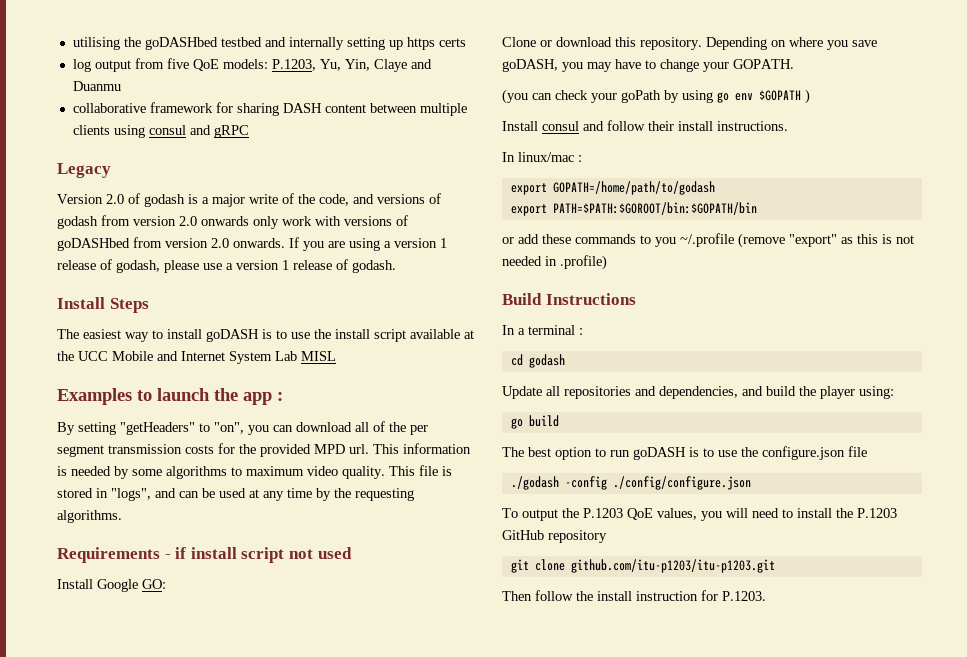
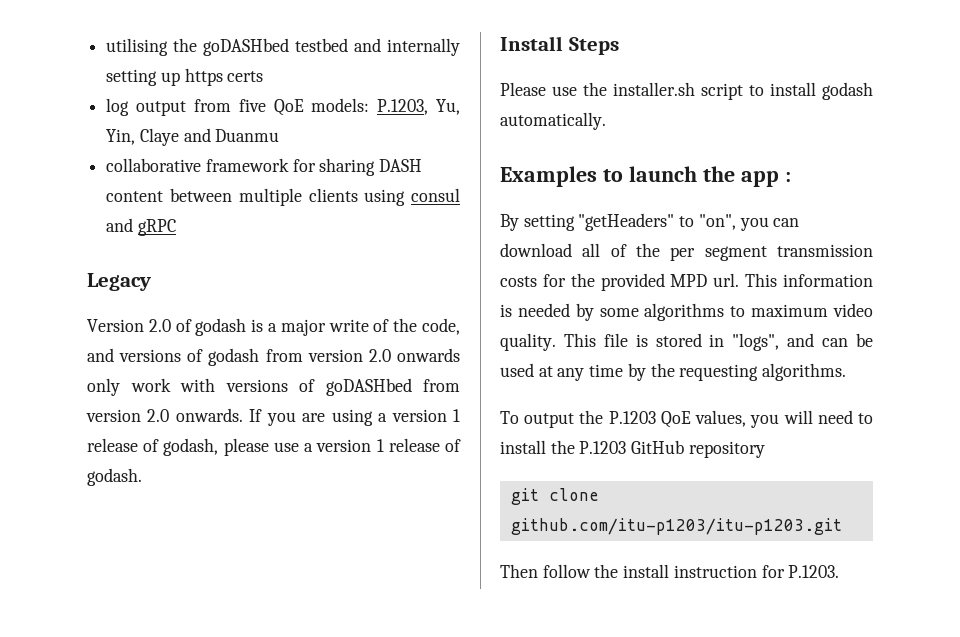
[57,329,474,342] [57,351,336,364] The easiest way to install goDASH is to use the install script available at the UCC Mobile and Internet System Lab MISL -> [500,82,873,100] [500,112,606,130] Please use the installer.sh script to install godash automatically.
[57,547,352,563] [57,579,166,592] [502,37,877,50] [502,59,794,72] [502,89,810,104] [502,120,788,131] [502,152,582,162] [510,181,715,195] [510,202,757,216] [502,233,914,248] [502,255,607,270] [502,293,636,305] [502,325,583,335] [510,354,565,368] [502,386,894,399] [510,415,559,429] [502,446,867,460] [510,476,751,490] // Requirements - if install script not used // Install Google GO: // Clone or download this repository. Depending on where you save goDASH, you may have to change your GOPATH. // (you can check your goPath by using go env $GOPATH ) // Install consul and follow their install instructions. // In linux/mac : // export GOPATH=/home/path/to/godash // export PATH=$PATH:$GOROOT/bin:$GOPATH/bin // or add these commands to you ~/.profile (remove "export" as this is not needed in .profile) // Build Instructions // In a terminal : // cd godash // Update all repositories and dependencies, and build the player using: // go build // The best option to run goDASH is to use the configure.json file // ./godash -config ./config/configure.json -> (847, 372) none

